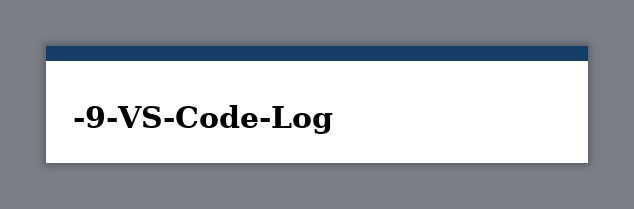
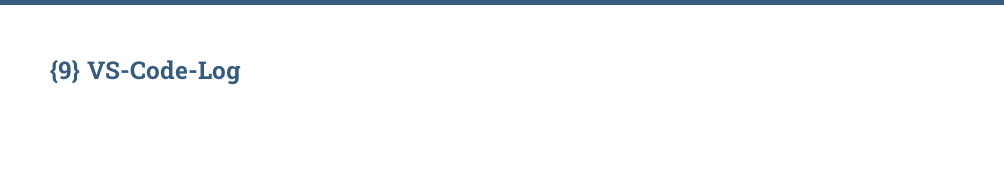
[73,105,333,134] -9-VS-Code-Log -> [50,59,241,85] {9} VS-Code-Log

